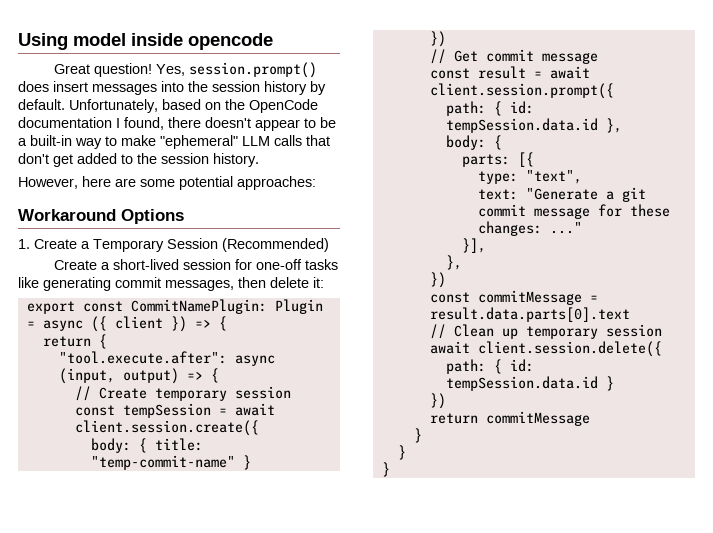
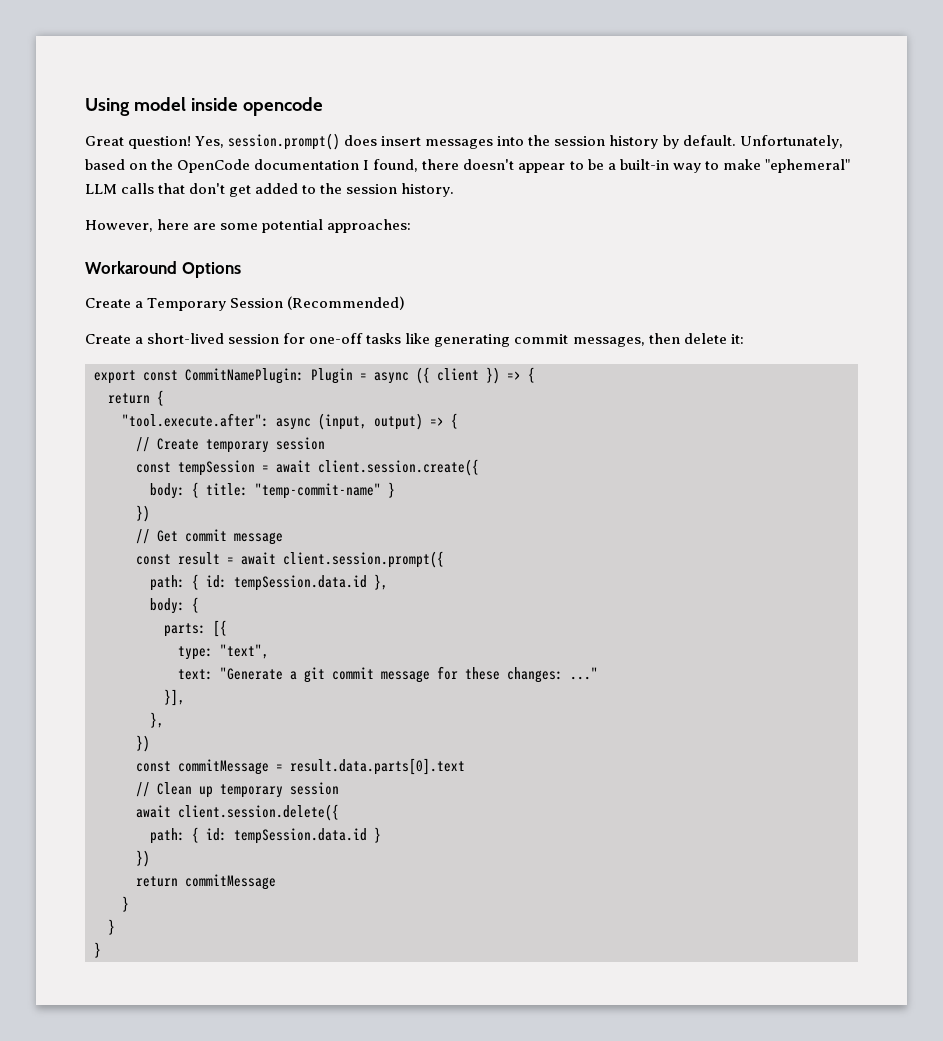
[18,239,30,249] 1. -> (241, 270) none

